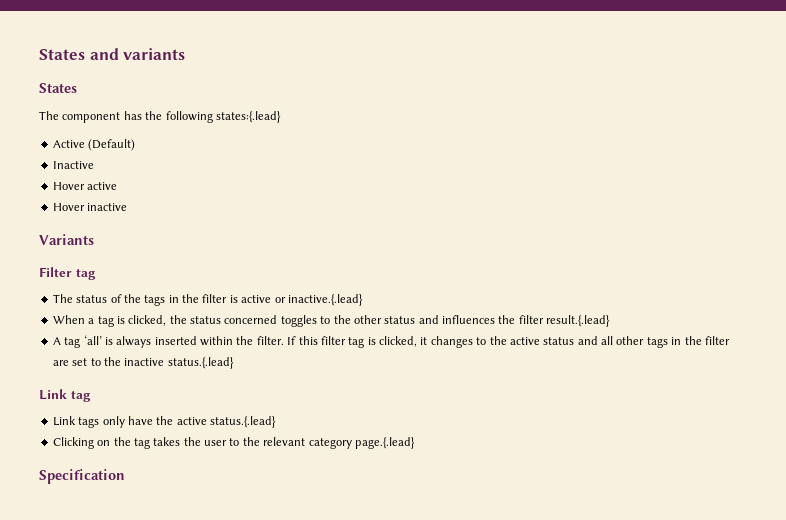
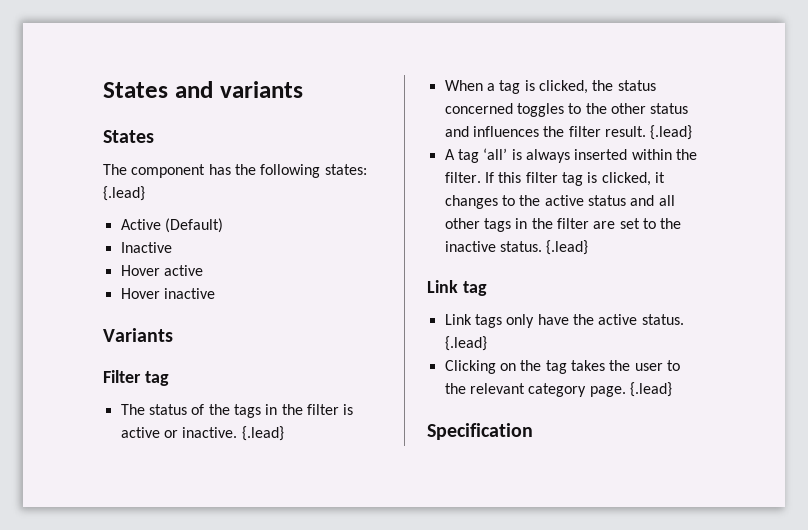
[215,111,281,123] states:{.lead} -> [324,164,367,175] [103,186,145,201] states: {.lead}
[287,294,363,306] inactive.{.lead} -> [182,426,284,441] inactive. {.lead}
[546,315,611,327] result.{.lead} -> [604,125,693,140] result. {.lead}
[167,357,234,369] status.{.lead} -> [499,240,589,255] status. {.lead}
[210,416,276,428] status.{.lead} -> [641,314,684,325] [444,336,487,351] status. {.lead}
[354,437,415,449] page.{.lead} -> [589,382,672,397] page. {.lead}

